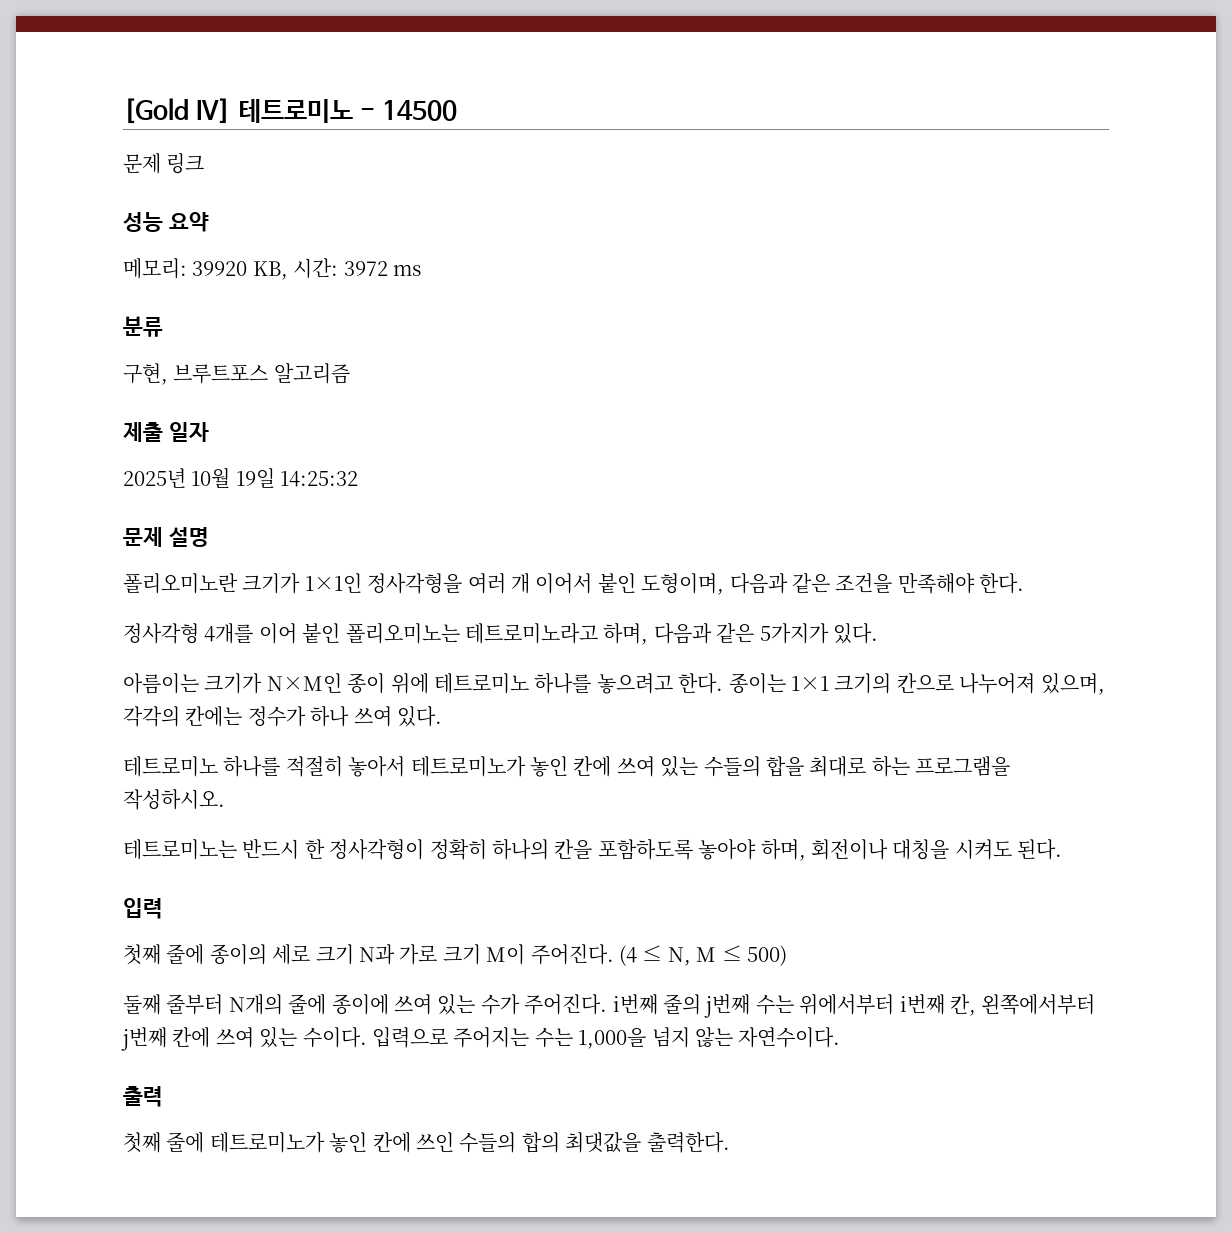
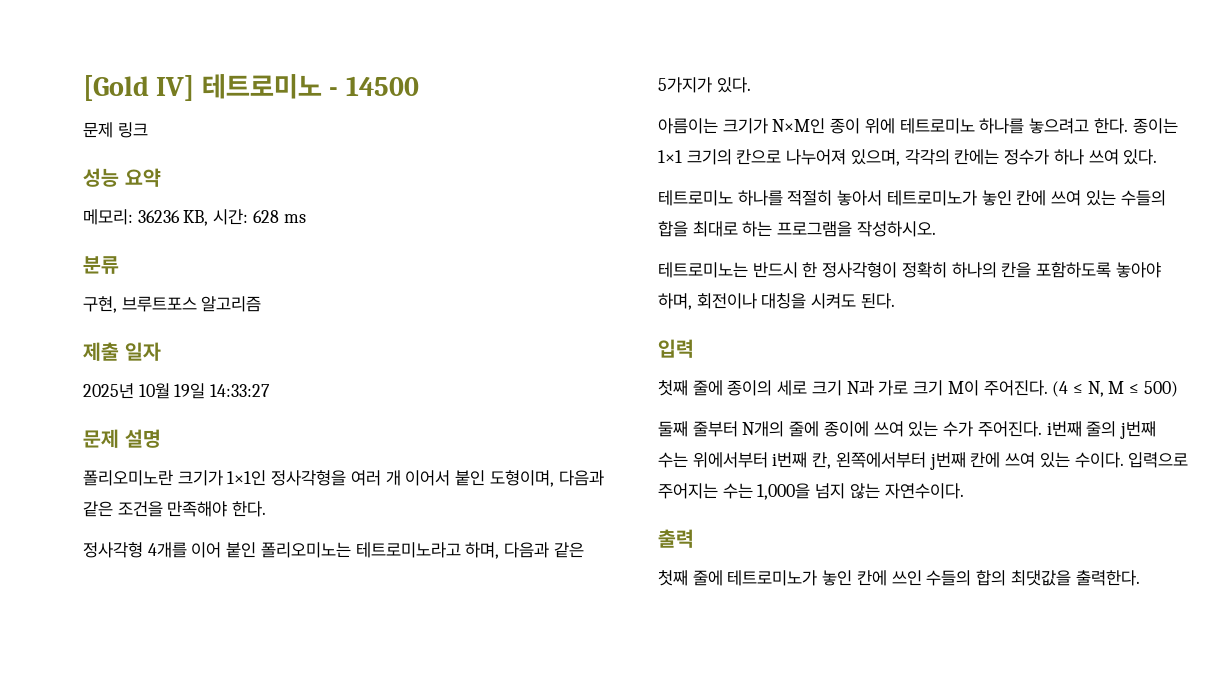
[192,261,248,276] 39920 -> [137,210,180,223] 36236
[343,261,388,276] 3972 -> [252,210,279,223] 628
[280,471,359,487] 14:25:32 -> [210,384,271,397] 14:33:27

